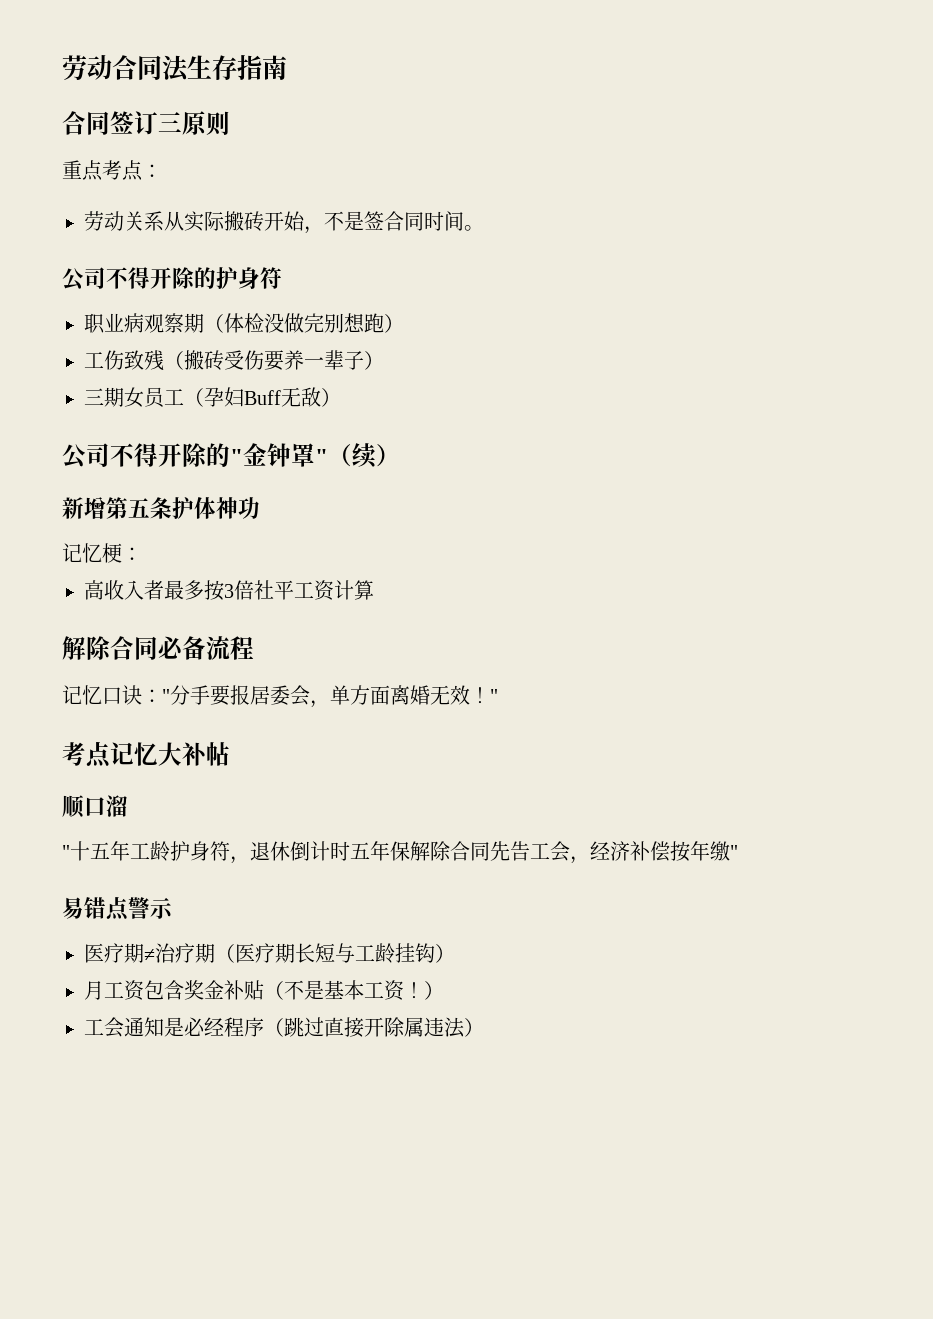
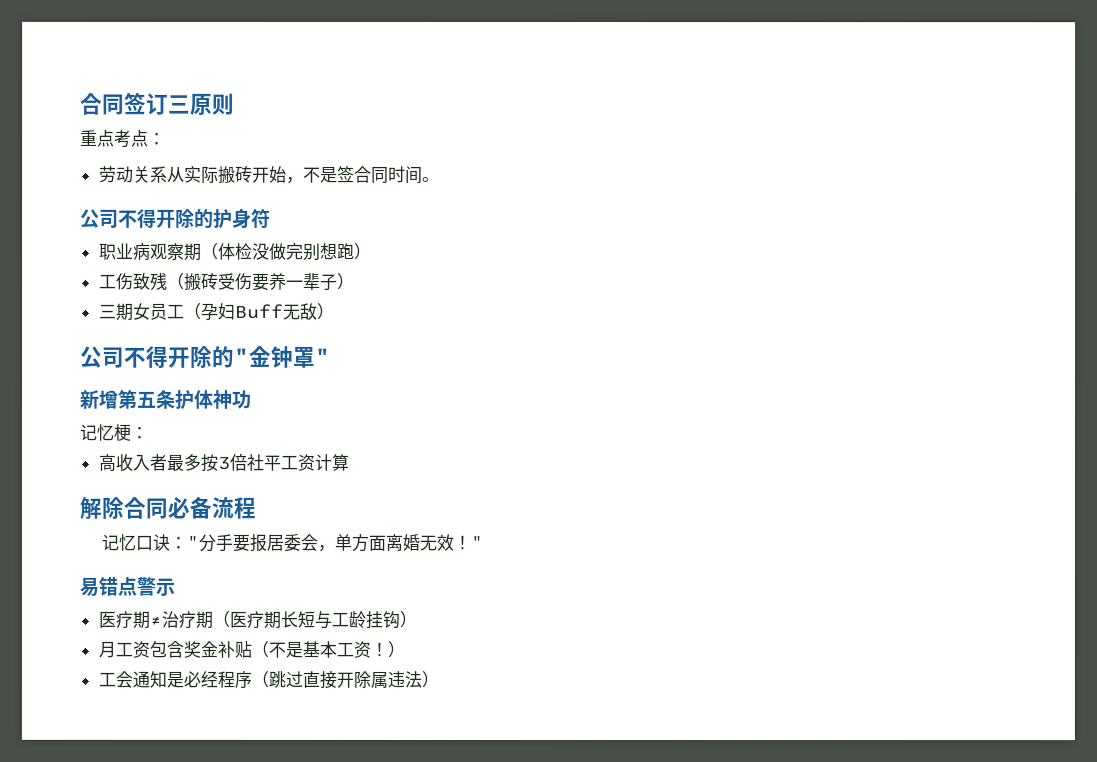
[62,55,287,82] 劳动合同法生存指南 // -> (80, 103) none
[328,443,400,468] （续） -> (331, 356) none
[62,741,230,768] [62,795,128,818] [62,841,738,864] // 考点记忆大补帖 // 顺口溜 // "十五年工龄护身符，退休倒计时五年保解除合同先告工会，经济补偿按年缴" -> (484, 542) none

